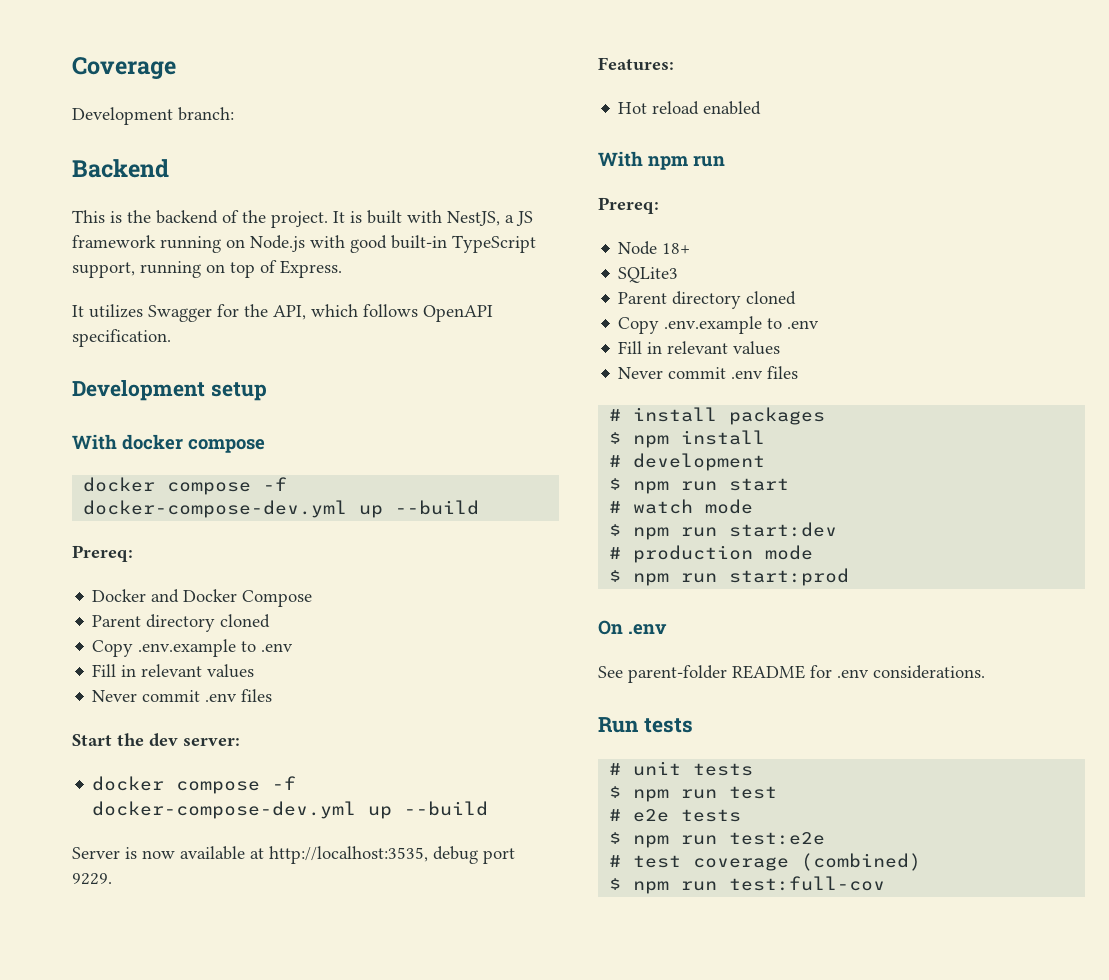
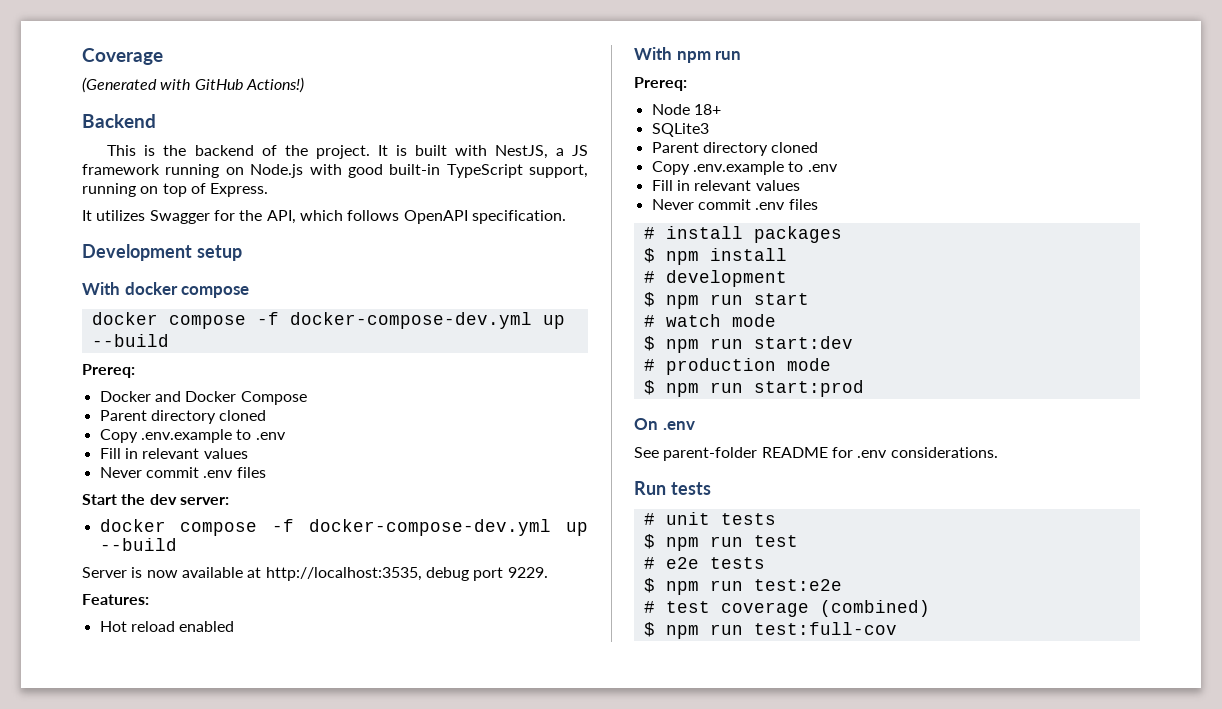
[72,107,234,125] Development branch: -> [82,77,304,93] (Generated with GitHub Actions!)

